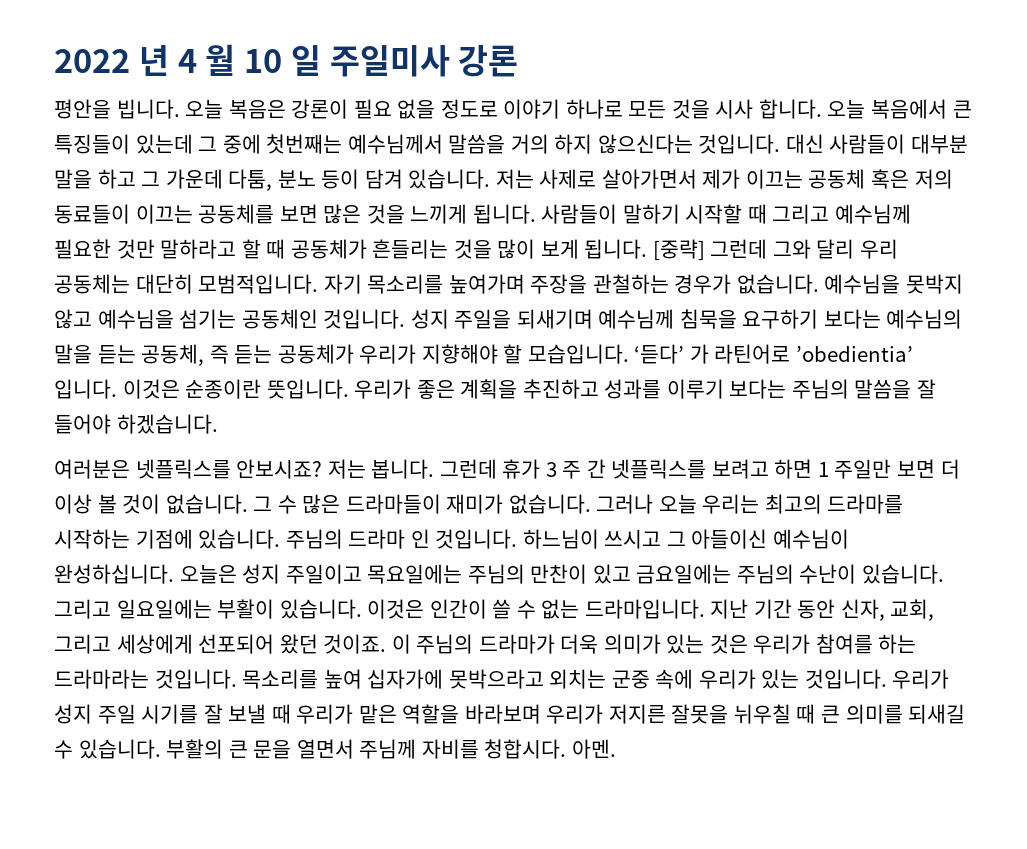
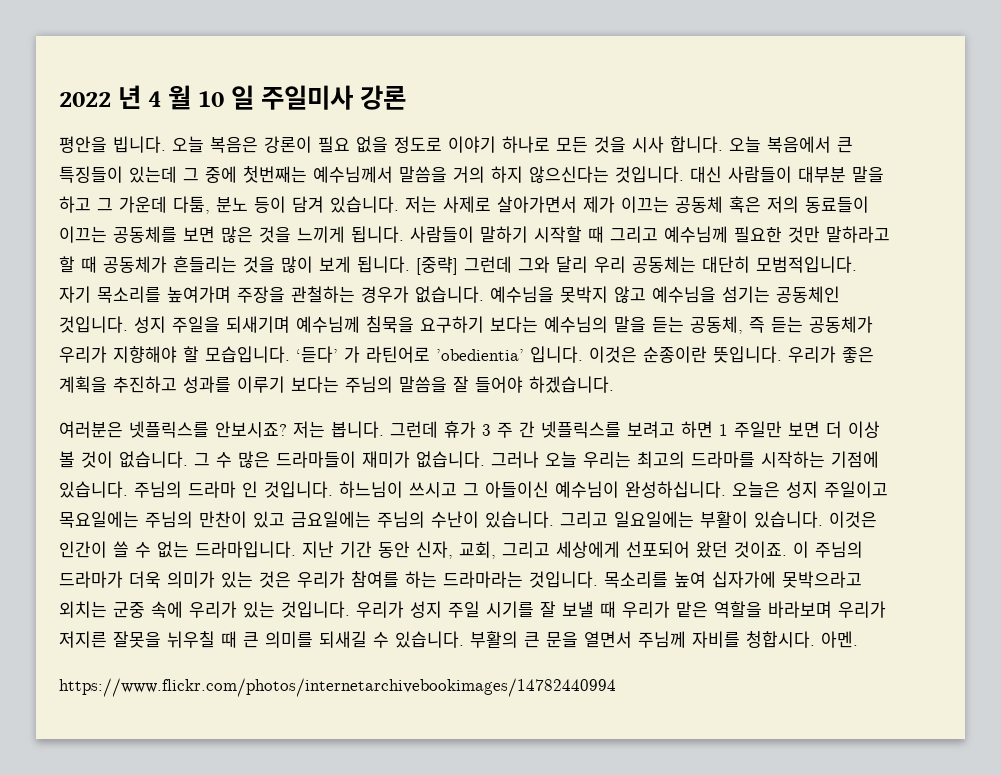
(616, 749) none -> [59,678,616,697] // https://www.flickr.com/photos/internetarchivebookimages/14782440994

